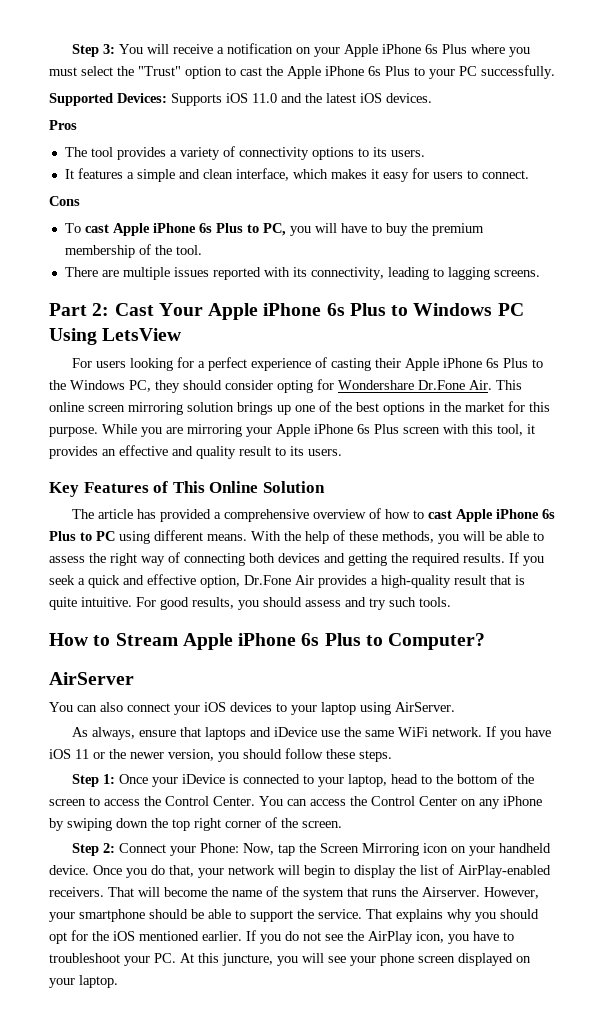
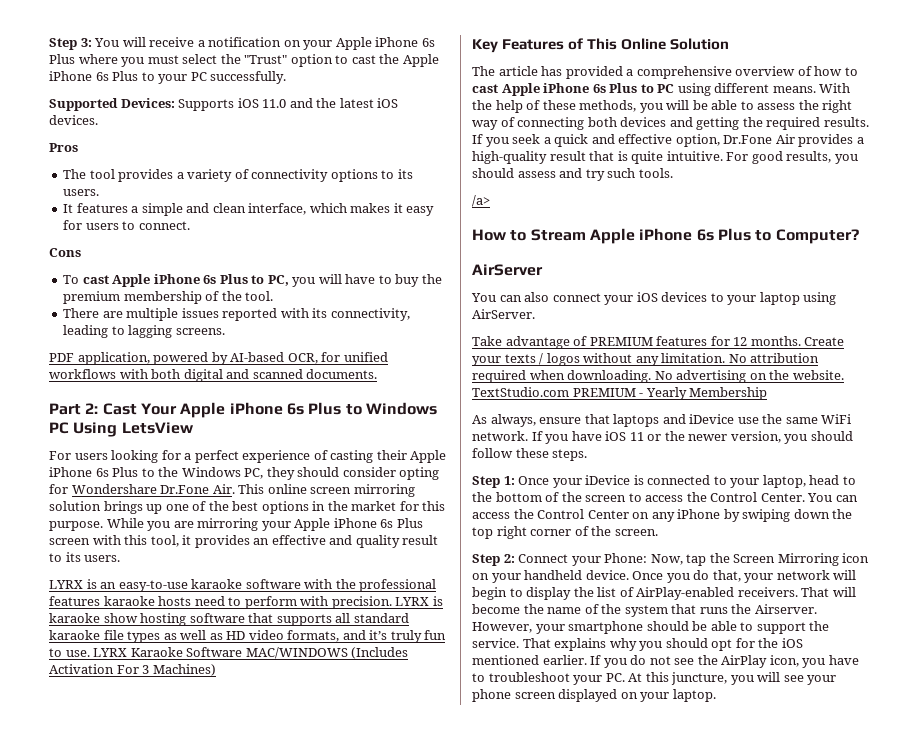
(540, 273) none -> [49,352,388,365] [49,369,378,382] // PDF application, powered by AI-based OCR, for unified workflows with both digital and scanned documents.
(342, 452) none -> [49,579,437,592] [49,596,443,609] [49,613,409,626] [49,630,447,643] [49,647,409,659] [49,664,216,676] // LYRX is an easy-to-use karaoke software with the professional features karaoke hosts need to perform with precision. LYRX is karaoke show hosting software that supports all standard karaoke file types as well as HD video formats, and it’s truly fun to use. LYRX Karaoke Software MAC/WINDOWS (Includes Activation For 3 Machines)
(451, 602) none -> [472,195,490,207] // /a>
(455, 707) none -> [472,336,845,349] [472,353,820,366] [472,370,844,383] [472,387,768,400] // Take advantage of PREMIUM features for 12 months. Create your texts / logos without any limitation. No attribution required when downloading. No advertising on the website. TextStudio.com PREMIUM - Yearly Membership

